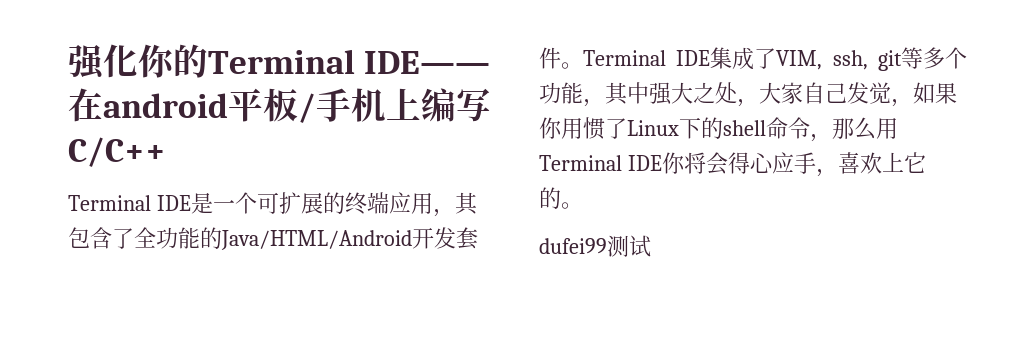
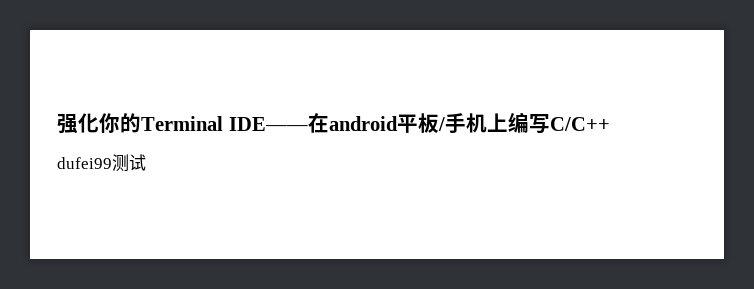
[68,192,478,217] [68,227,478,250] [539,47,967,71] [539,82,957,107] [539,117,898,142] [539,152,926,177] [539,187,583,209] // Terminal IDE是一个可扩展的终端应用，其包含了全功能的Java/HTML/Android开发套件。Terminal IDE集成了VIM, ssh, git等多个功能，其中强大之处，大家自己发觉，如果你用惯了Linux下的shell命令，那么用Terminal IDE你将会得心应手，喜欢上它的。 -> (610, 124) none

